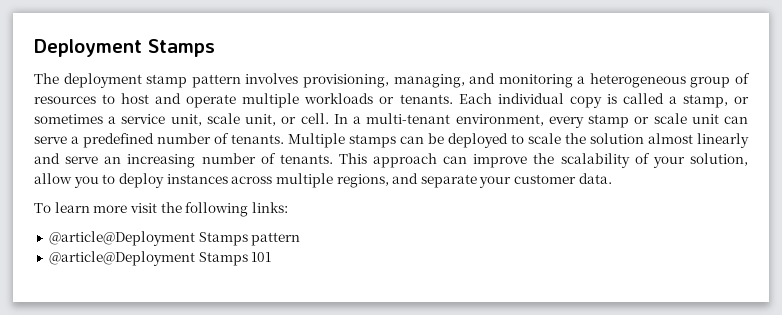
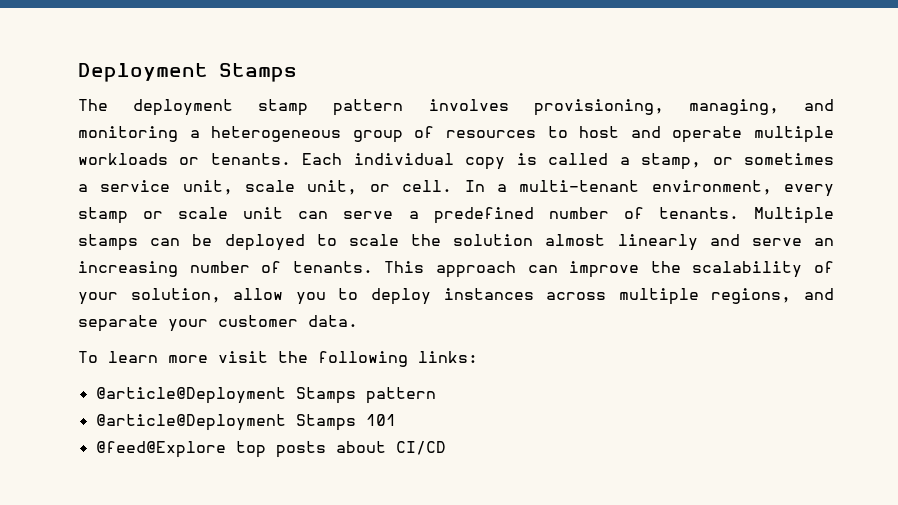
(272, 257) none -> [95,441,446,458] // @feed@Explore top posts about CI/CD

